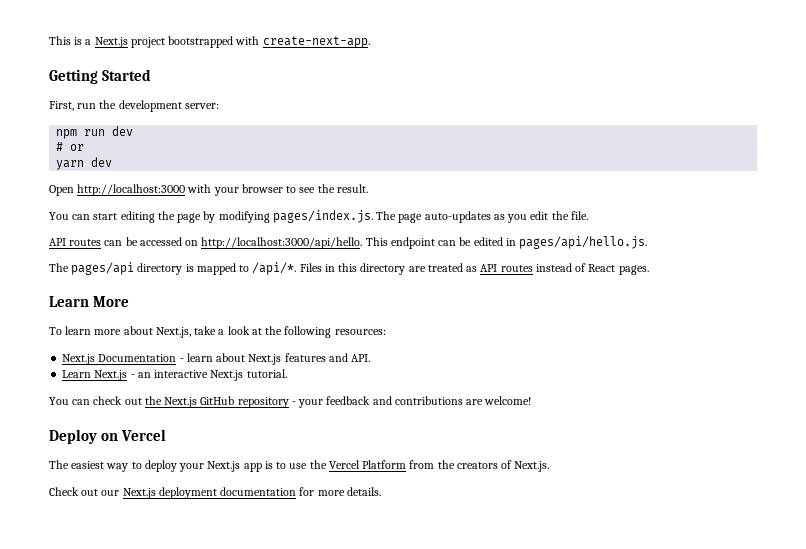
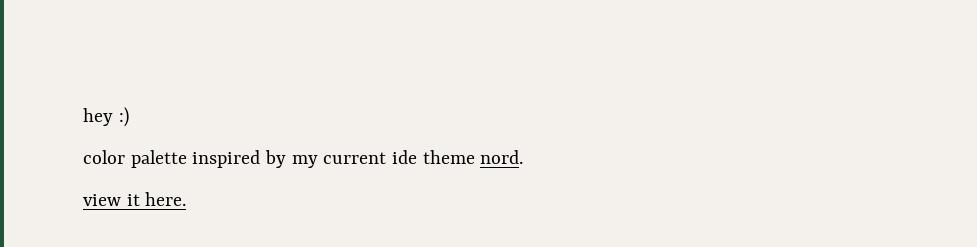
[49,36,370,48] [49,69,152,84] [49,100,219,112] [56,126,134,139] [56,142,85,151] [56,157,113,170] [49,184,368,196] [49,210,588,223] [49,236,648,249] [49,262,649,275] [49,296,130,307] [49,326,386,338] [62,353,371,365] [62,369,287,381] [49,396,532,408] [49,429,167,444] [49,460,550,472] [49,487,381,499] This is a Next.js project bootstrapped with create-next-app. // Getting Started // First, run the development server: // npm run dev // # or // yarn dev // Open http://localhost:3000 with your browser to see the result. // You can start editing the page by modifying pages/index.js. The page auto-updates as you edit the file. // API routes can be accessed on http://localhost:3000/api/hello. This endpoint can be edited in pages/api/hello.js. // The pages/api directory is mapped to /api/*. Files in this directory are treated as API routes instead of React pages. // Learn More // To learn more about Next.js, take a look at the following resources: // Next.js Documentation - learn about Next.js features and API. // Learn Next.js - an interactive Next.js tutorial. // You can check out the Next.js GitHub repository - your feedback and contributions are welcome! // Deploy on Vercel // The easiest way to deploy your Next.js app is to use the Vercel Platform from the creators of Next.js. // Check out our Next.js deployment documentation for more details. -> [83,107,129,127] [83,150,524,168] [83,192,187,206] hey :) // color palette inspired by my current ide theme nord. // view it here.

